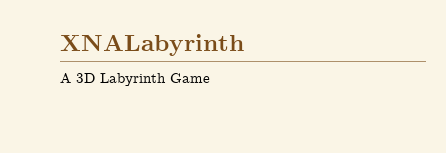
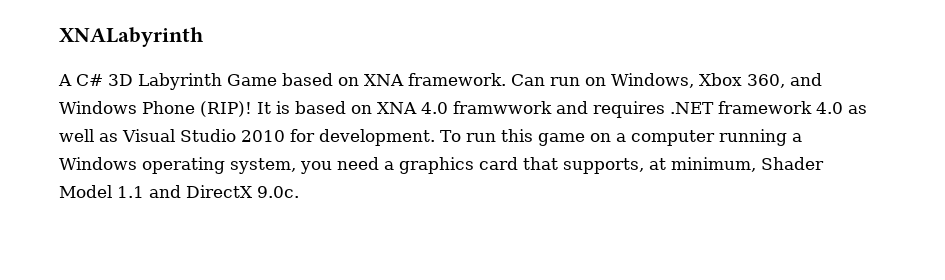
(71, 78) none -> [76,74,103,86] C#
(210, 78) none -> [282,73,822,88] [59,101,867,118] [59,129,802,146] [59,157,824,174] [59,185,299,198] based on XNA framework. Can run on Windows, Xbox 360, and Windows Phone (RIP)! It is based on XNA 4.0 framwwork and requires .NET framework 4.0 as well as Visual Studio 2010 for development. To run this game on a computer running a Windows operating system, you need a graphics card that supports, at minimum, Shader Model 1.1 and DirectX 9.0c.

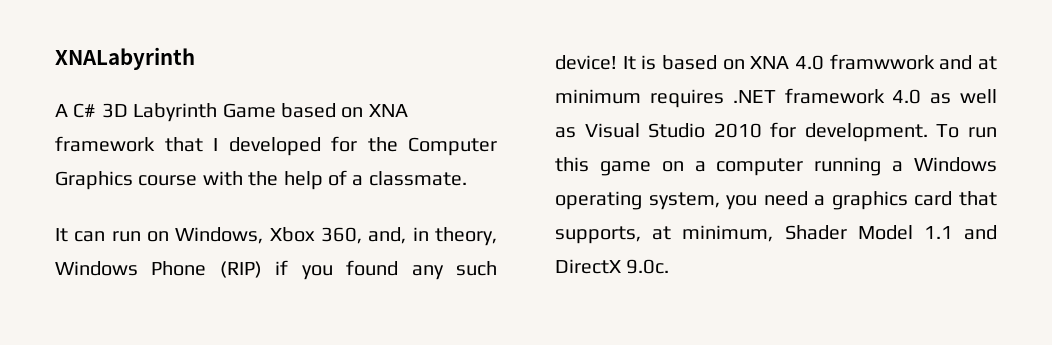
[408,73,545,86] framework. Can -> [55,136,497,156] [55,170,467,190] [55,228,106,242] framework that I developed for the Computer Graphics course with the help of a classmate. // It can
[790,73,822,86] [59,101,252,117] and Windows Phone (RIP)! -> [368,227,497,246] [55,260,497,280] [555,55,617,70] and, in theory, Windows Phone (RIP) if you found any such device!
(588, 107) none -> [978,56,997,70] [555,89,641,104] at minimum

